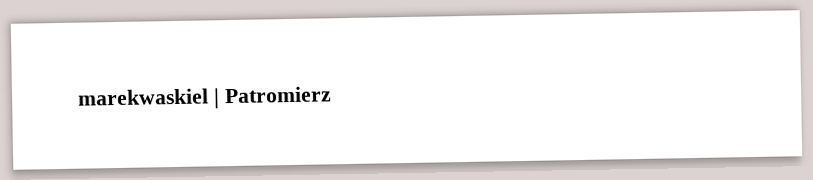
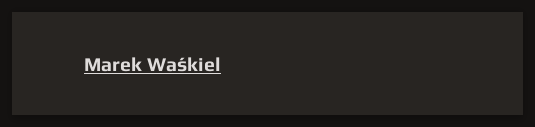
[77,86,332,109] marekwaskiel | Patromierz -> [84,57,222,72] Marek Waśkiel

